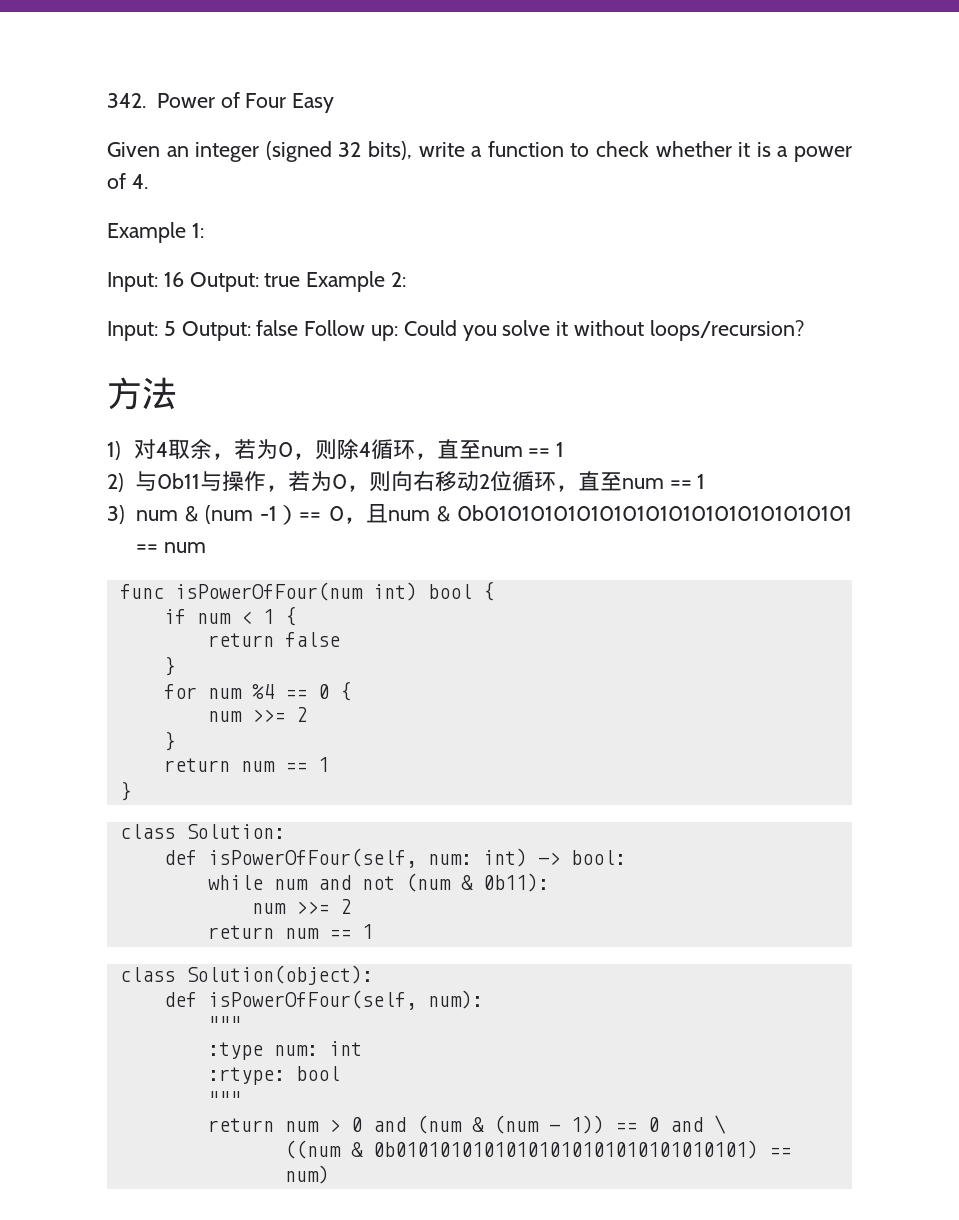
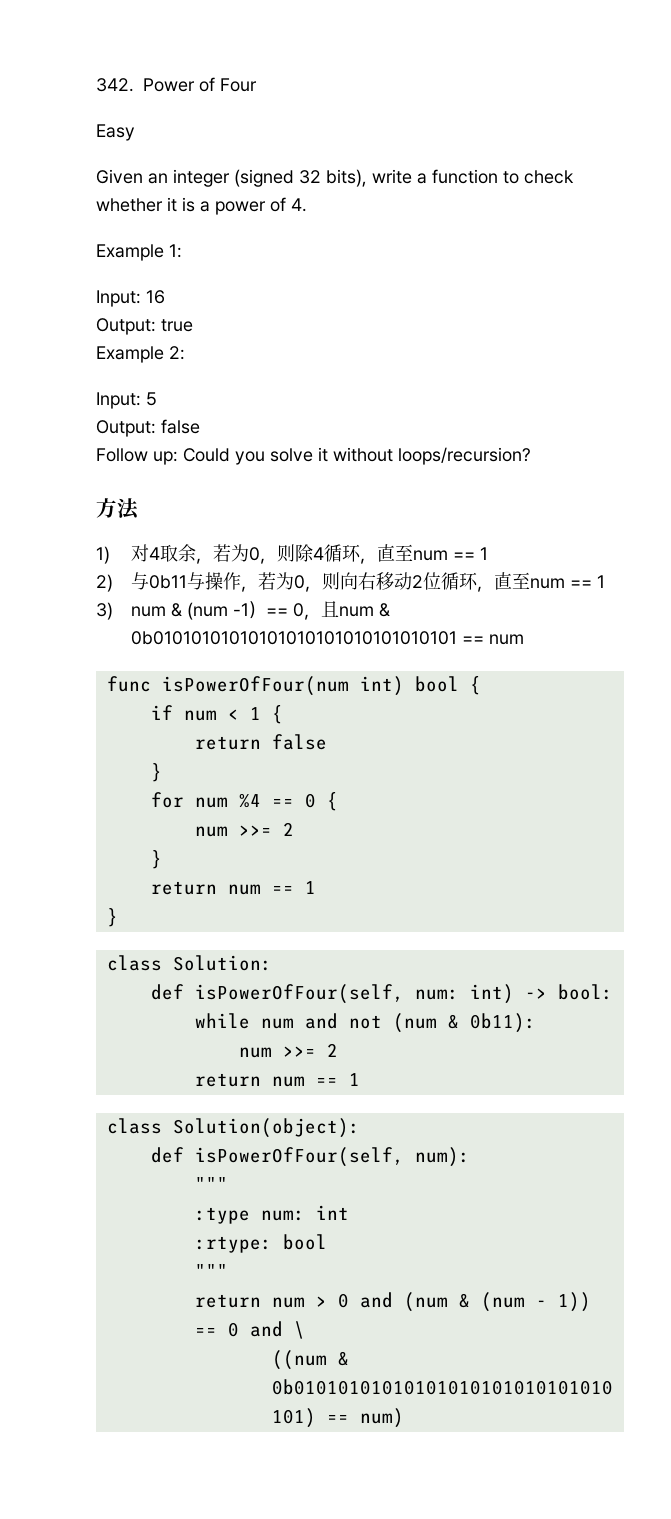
(287, 100) none -> (257, 85) //
(184, 279) none -> (165, 297) //
(301, 280) none -> (193, 325) //
(176, 328) none -> (157, 399) //
(299, 328) none -> (200, 426) //

